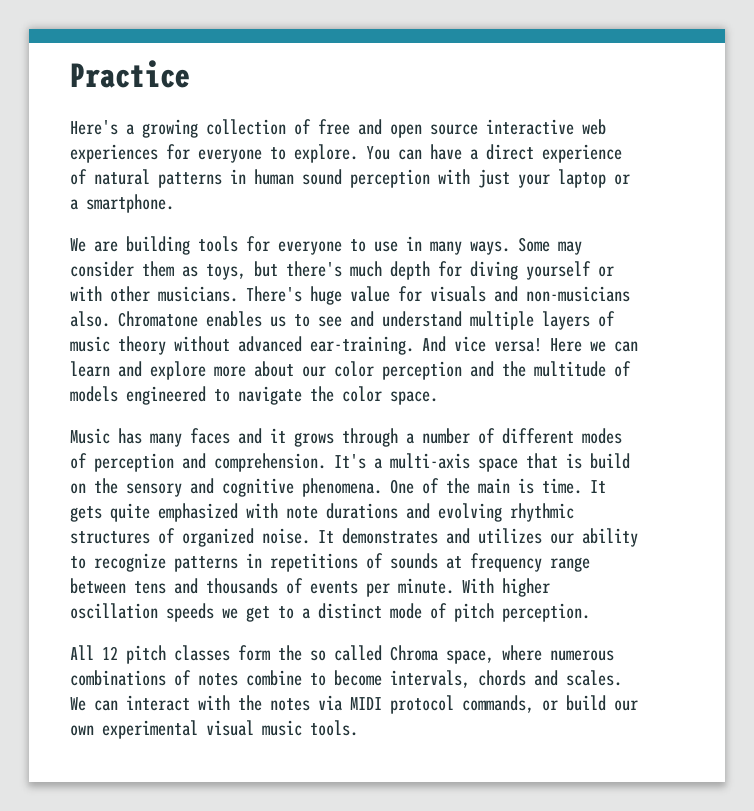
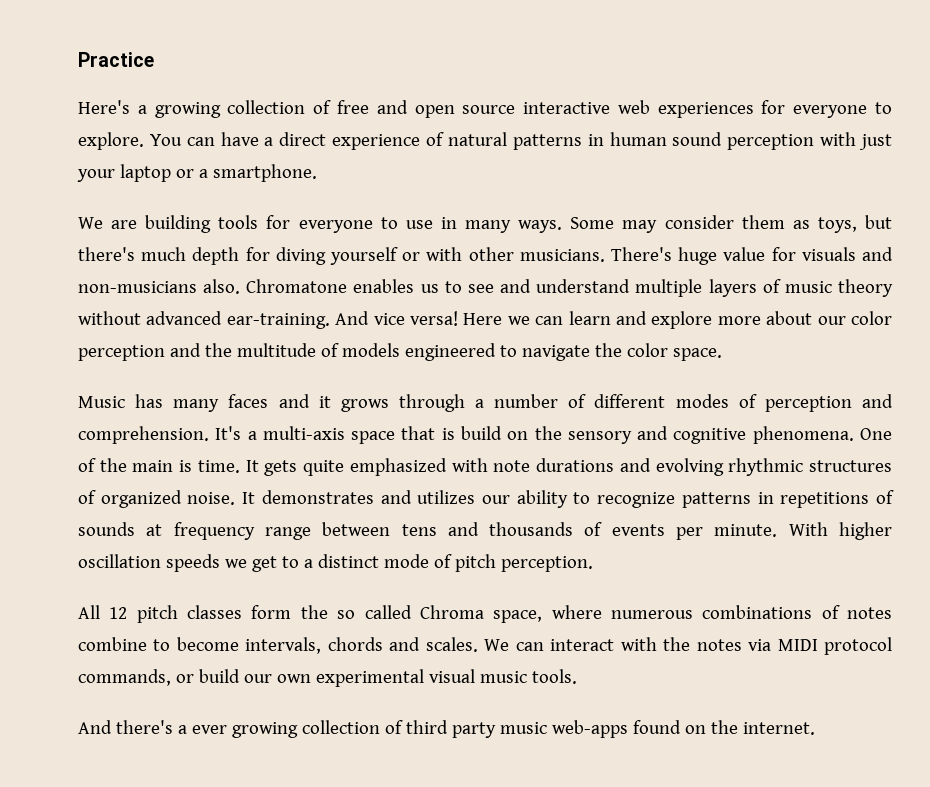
(358, 728) none -> [78,720,815,738] // And there's a ever growing collection of third party music web-apps found on the internet.

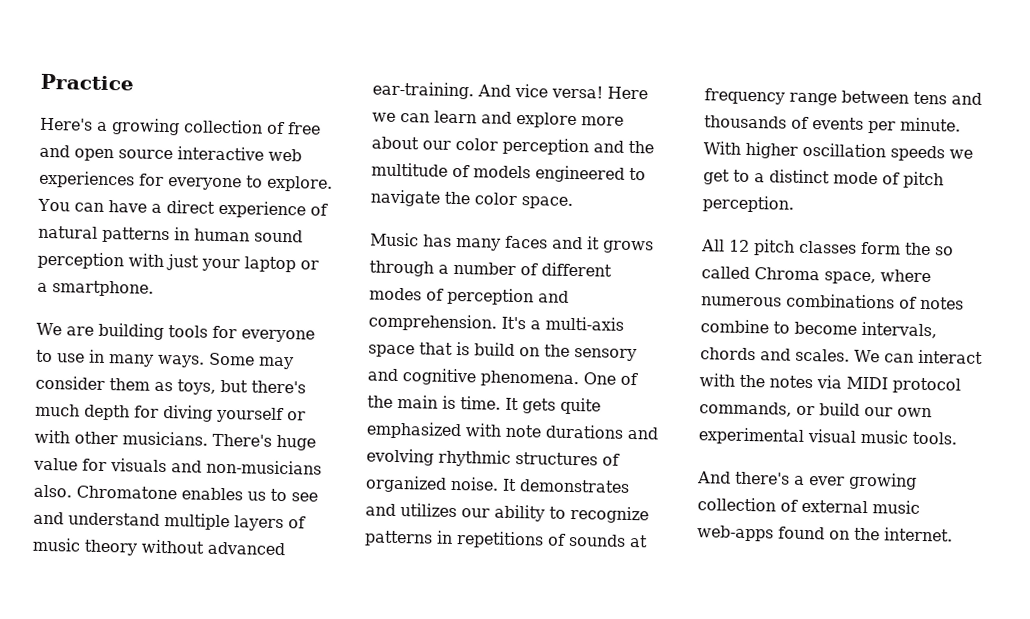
[405,720,496,738] third party -> [801,499,868,514] external

